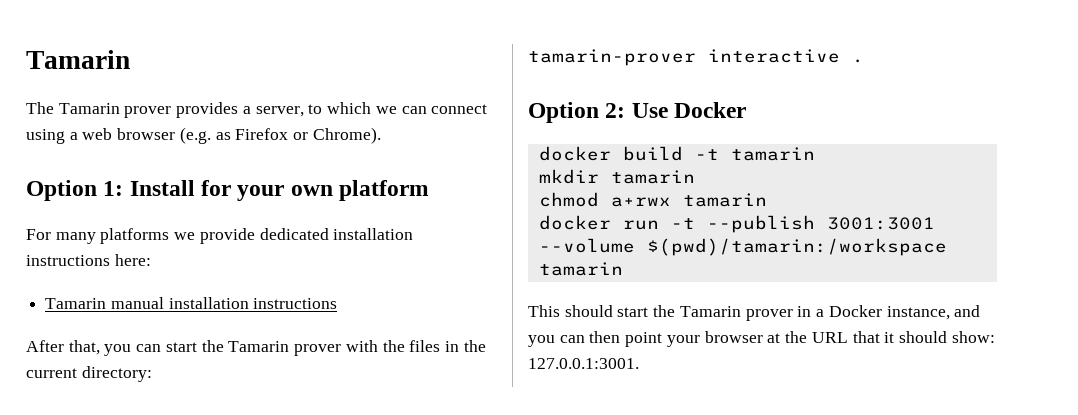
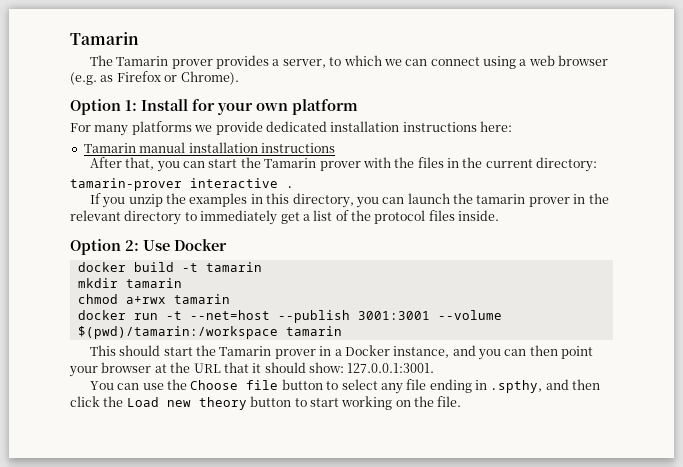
(864, 61) none -> [89,193,609,208] [70,210,500,225] // If you unzip the examples in this directory, you can launch the tamarin prover in the relevant directory to immediately get a list of the protocol files inside.
(695, 223) none -> [189,310,270,320] --net=host
(639, 363) none -> [89,379,601,394] [70,396,462,410] // You can use the Choose file button to select any file ending in .spthy, and then click the Load new theory button to start working on the file.

